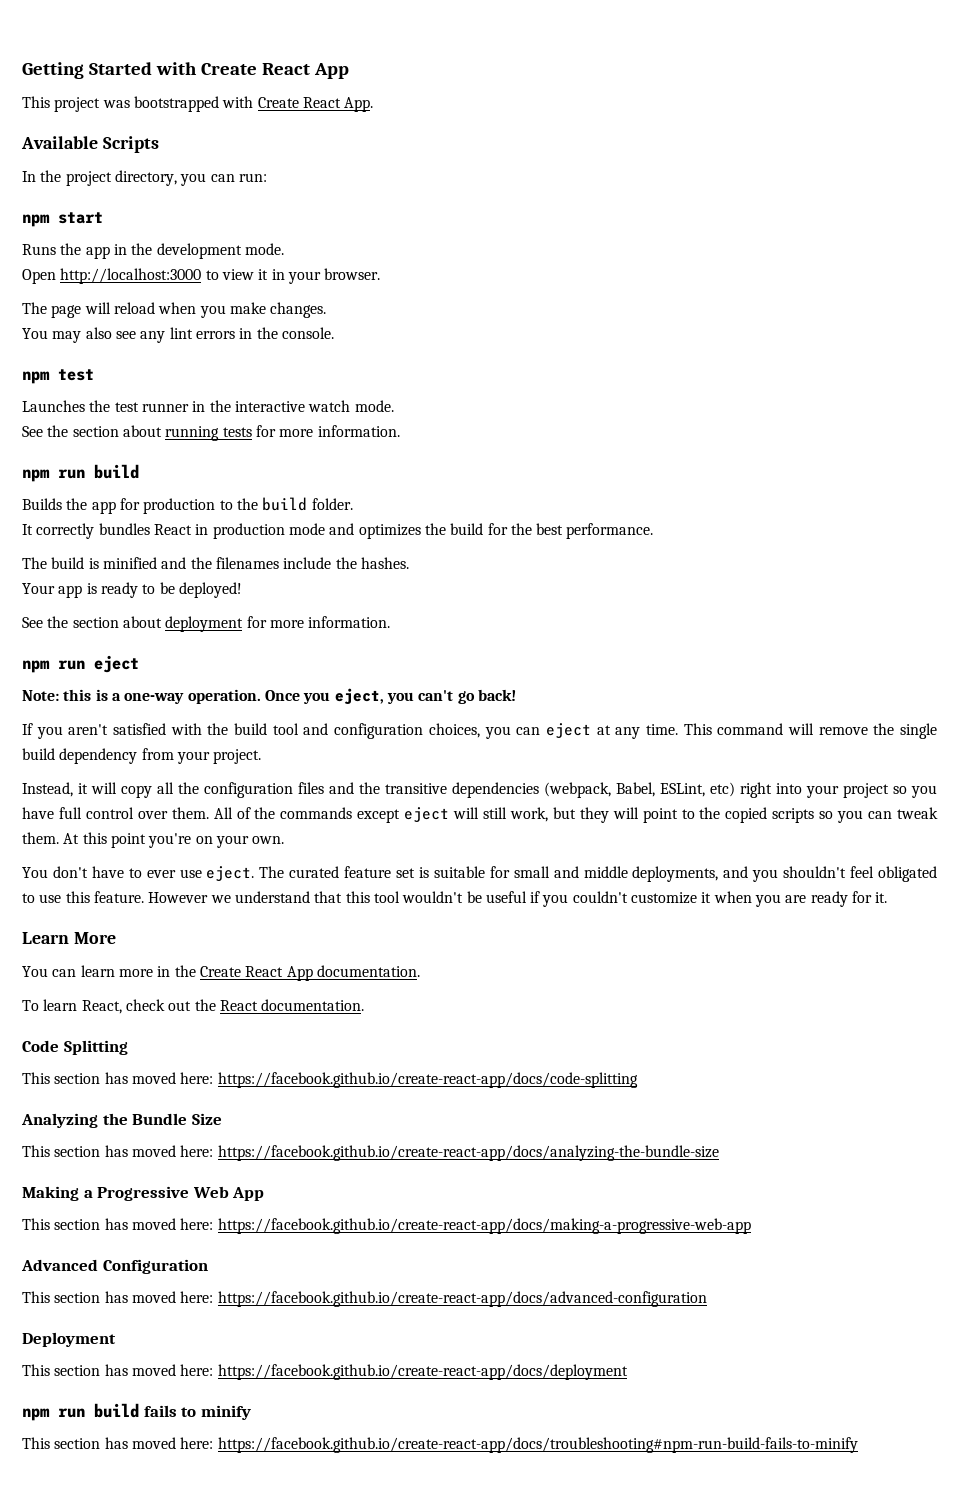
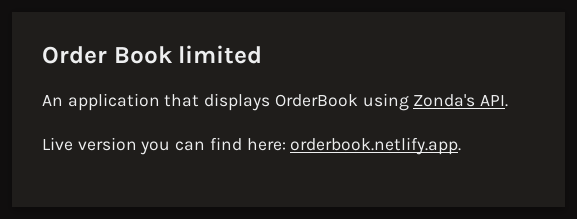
[22,62,349,79] [22,96,374,112] [21,136,159,153] [22,170,267,186] [22,212,103,227] [22,243,284,259] [22,268,381,284] [22,302,327,318] [22,327,334,343] [22,369,94,384] [22,400,394,412] [22,425,400,441] [22,464,139,482] [22,497,353,514] [22,523,654,539] [22,557,409,569] [22,582,242,598] [22,616,391,632] [22,655,139,673] [22,688,516,704] [22,723,937,739] [22,748,262,764] [22,782,937,798] [22,807,938,823] [22,832,285,848] [22,866,937,882] [22,891,888,907] [22,932,116,944] [22,965,420,981] [22,999,365,1014] [22,1040,128,1055] [22,1072,638,1088] [21,1113,222,1128] [22,1145,719,1161] [22,1186,265,1201] [22,1218,751,1234] [21,1259,208,1274] [22,1291,707,1307] [22,1332,116,1347] [22,1364,628,1380] [22,1403,251,1421] [22,1437,858,1453] Getting Started with Create React App // This project was bootstrapped with Create React App. // Available Scripts // In the project directory, you can run: // npm start // Runs the app in the development mode. // Open http://localhost:3000 to view it in your browser. // The page will reload when you make changes. // You may also see any lint errors in the console. // npm test // Launches the test runner in the interactive watch mode. // See the section about running tests for more information. // npm run build // Builds the app for production to the build folder. // It correctly bundles React in production mode and optimizes the build for the best performance. // The build is minified and the filenames include the hashes. // Your app is ready to be deployed! // See the section about deployment for more information. // npm run eject // Note: this is a one-way operation. Once you eject, you can't go back! // If you aren't satisfied with the build tool and configuration choices, you can eject at any time. This command will remove the single build dependency from your project. // Instead, it will copy all the configuration files and the transitive dependencies (webpack, Babel, ESLint, etc) right into your project so you have full control over them. All of the commands except eject will still work, but they will point to the copied scripts so you can tweak them. At this point you're on your own. // You don't have to ever use eject. The curated feature set is suitable for small and middle deployments, and you shouldn't feel obligated to use this feature. However we understand that this tool wouldn't be useful if you couldn't customize it when you are ready for it. // Learn More // You can learn more in the Create React App documentation. // To learn React, check out the React documentation. // Code Splitting // This section has moved here: https://facebook.github.io/create-react-app/docs/code-splitting // Analyzing the Bundle Size // This section has moved here: https://facebook.github.io/create-react-app/docs/analyzing-the-bundle-size // Making a Progressive Web App // This section has moved here: https://facebook.github.io/create-react-app/docs/making-a-progressive-web-app // Advanced Configuration // This section has moved here: https://facebook.github.io/create-react-app/docs/advanced-configuration // Deployment // This section has moved here: https://facebook.github.io/create-react-app/docs/deployment // npm run build fails to minify // This section has moved here: https://facebook.github.io/create-react-app/docs/troubleshooting#npm-run-build-fails-to-minify -> [42,45,263,64] [42,93,509,111] [42,137,462,155] Order Book limited // An application that displays OrderBook using Zonda's API. // Live version you can find here: orderbook.netlify.app.

